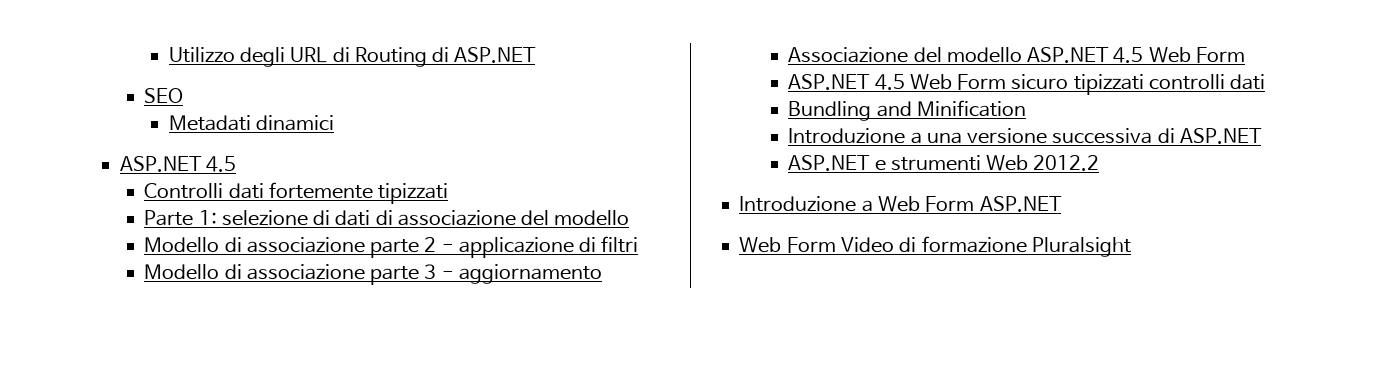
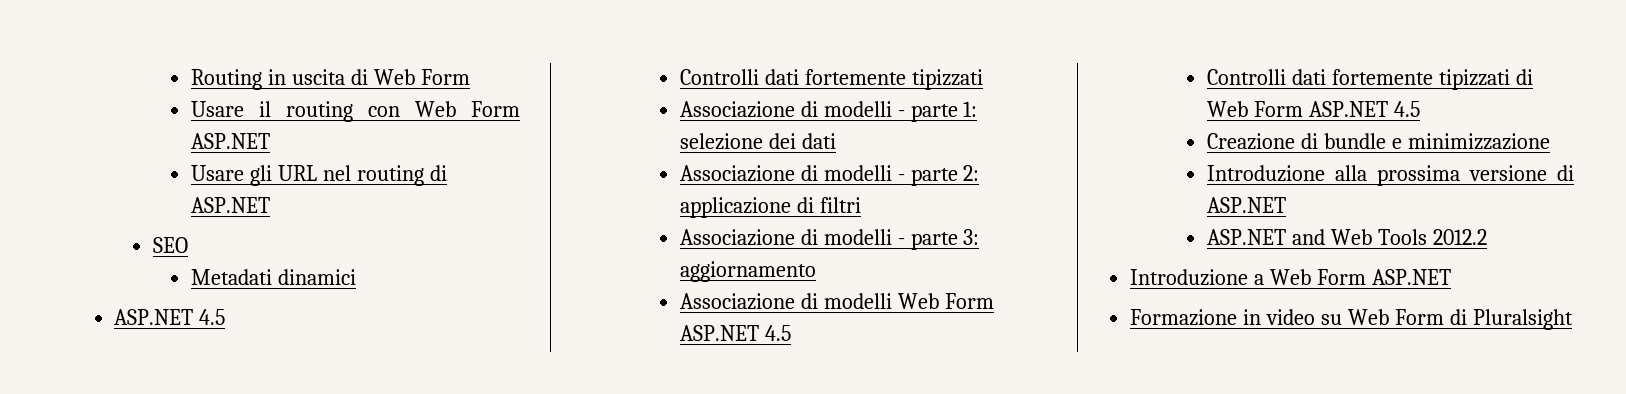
[168,47,427,67] Utilizzo degli URL di Routing -> [191,69,470,90] [191,101,520,122] [191,133,271,149] [191,165,424,186] Routing in uscita di Web Form // Usare il routing con Web Form ASP.NET // Usare gli URL nel routing
[144,210,630,226] [144,236,639,258] [144,264,602,285] [788,47,1245,63] [788,74,1266,95] [788,100,1026,121] [788,128,1153,144] Parte 1: selezione di dati di associazione del modello // Modello di associazione parte 2 - applicazione di filtri // Modello di associazione parte 3 - aggiornamento // Associazione del modello ASP.NET 4.5 Web Form // ASP.NET 4.5 Web Form sicuro tipizzati controlli dati // Bundling and Minification // Introduzione a una versione successiva -> [679,101,978,122] [679,133,836,150] [679,165,980,186] [679,197,861,218] [679,229,980,250] [679,261,816,282] [679,293,994,310] [679,325,791,341] [1206,69,1533,90] [1206,101,1420,117] [1206,133,1550,150] [1206,165,1547,186] Associazione di modelli - parte 1: selezione dei dati // Associazione di modelli - parte 2: applicazione di filtri // Associazione di modelli - parte 3: aggiornamento // Associazione di modelli Web Form ASP.NET 4.5 // Controlli dati fortemente tipizzati di Web Form ASP.NET 4.5 // Creazione di bundle e minimizzazione // Introduzione alla prossima versione
[874,155,1029,171] e strumenti Web -> [1291,229,1427,245] and Web Tools
[739,236,1027,253] Web Form Video di formazione -> [1130,309,1467,326] Formazione in video su Web Form di

